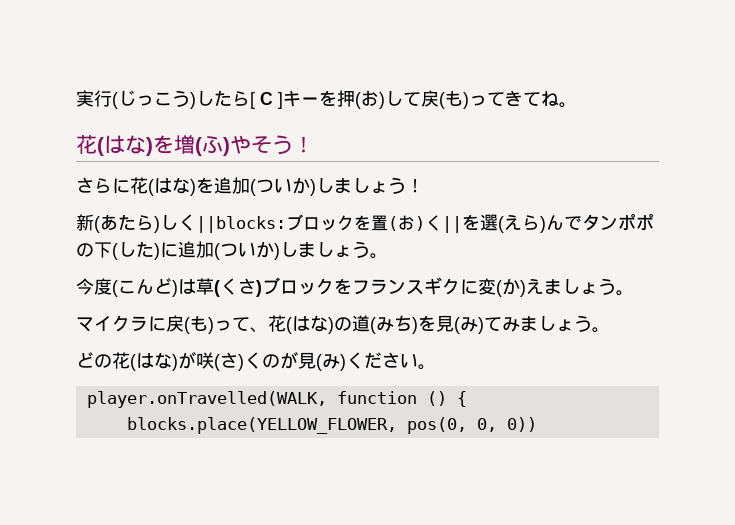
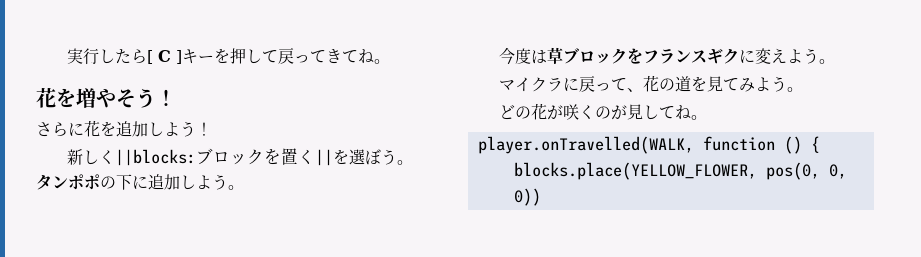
[112,90,196,109] (じっこう) -> (100, 56) none
[355,90,577,109] [76,135,314,156] [76,177,424,196] [76,214,160,233] (お)して戻(も)ってきてね。 // 花(はな)を増(ふ)やそう！ // さらに花(はな)を追加(ついか)しましょう！ // 新(あたら) -> [246,48,391,64] [36,87,176,108] [36,120,212,137] [67,149,84,165] して戻ってきてね。 // 花を増やそう！ // さらに花を追加しよう！ // 新
[388,213,654,233] [76,241,388,260] [76,278,262,297] (お)く||を選(えら)んでタンポポの下(した)に追加(ついか)しましょう。 // 今度(こんど)は草(くさ) -> [298,149,414,166] [36,174,244,190] [499,47,564,65] く||を選ぼう。 // タンポポの下に追加しよう。 // 今度は草
[496,278,598,297] (か)えましょ -> [771,48,804,63] えよ
[184,315,610,334] [76,351,418,371] (も)って、花(はな)の道(みち)を見(み)てみましょう。 // どの花(はな)が咲(さ)くのが見(み)ください -> [595,75,804,92] [499,103,692,120] って、花の道を見てみよう。 // どの花が咲くのが見してね

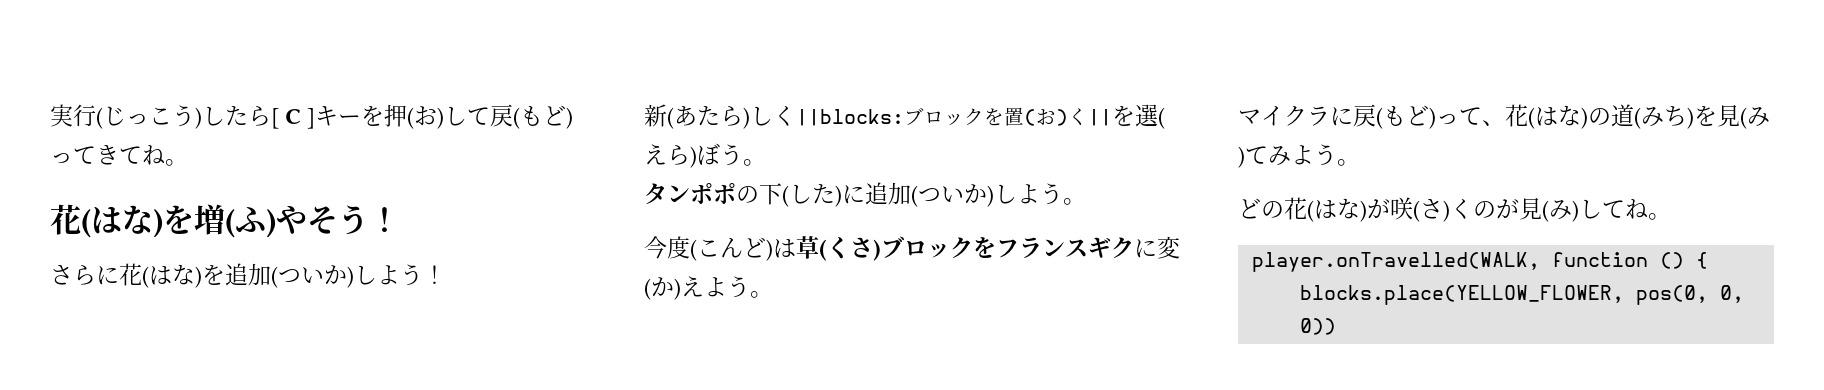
(100, 56) none -> [96,105,202,129] (じっこう)
[246,48,391,64] [36,87,176,108] [36,120,148,137] して戻ってきてね。 // 花を増やそう！ // さらに花を追加 -> [407,104,574,129] [50,144,188,166] [50,204,400,238] [50,263,354,288] (お)して戻(もど)ってきてね。 // 花(はな)を増(ふ)やそう！ // さらに花(はな)を追加(ついか)
(84, 157) none -> [667,105,750,129] (あたら)
[298,149,367,166] く||を選 -> [1024,104,1165,129] [644,144,697,168] (お)く||を選(えら)
[132,174,244,190] [499,47,564,65] に追加しよう。 // 今度は草 -> [782,182,1086,207] [644,236,881,261] (した)に追加(ついか)しよう。 // 今度(こんど)は草(くさ)
(772, 56) none -> [644,277,681,300] (か)
[595,75,804,92] [499,103,644,120] って、花の道を見てみよう。 // どの花が咲くのが見 -> [1376,104,1770,129] [1238,144,1360,168] [1238,197,1579,222] (もど)って、花(はな)の道(みち)を見(み)てみよう。 // どの花(はな)が咲(さ)くのが見(み)

